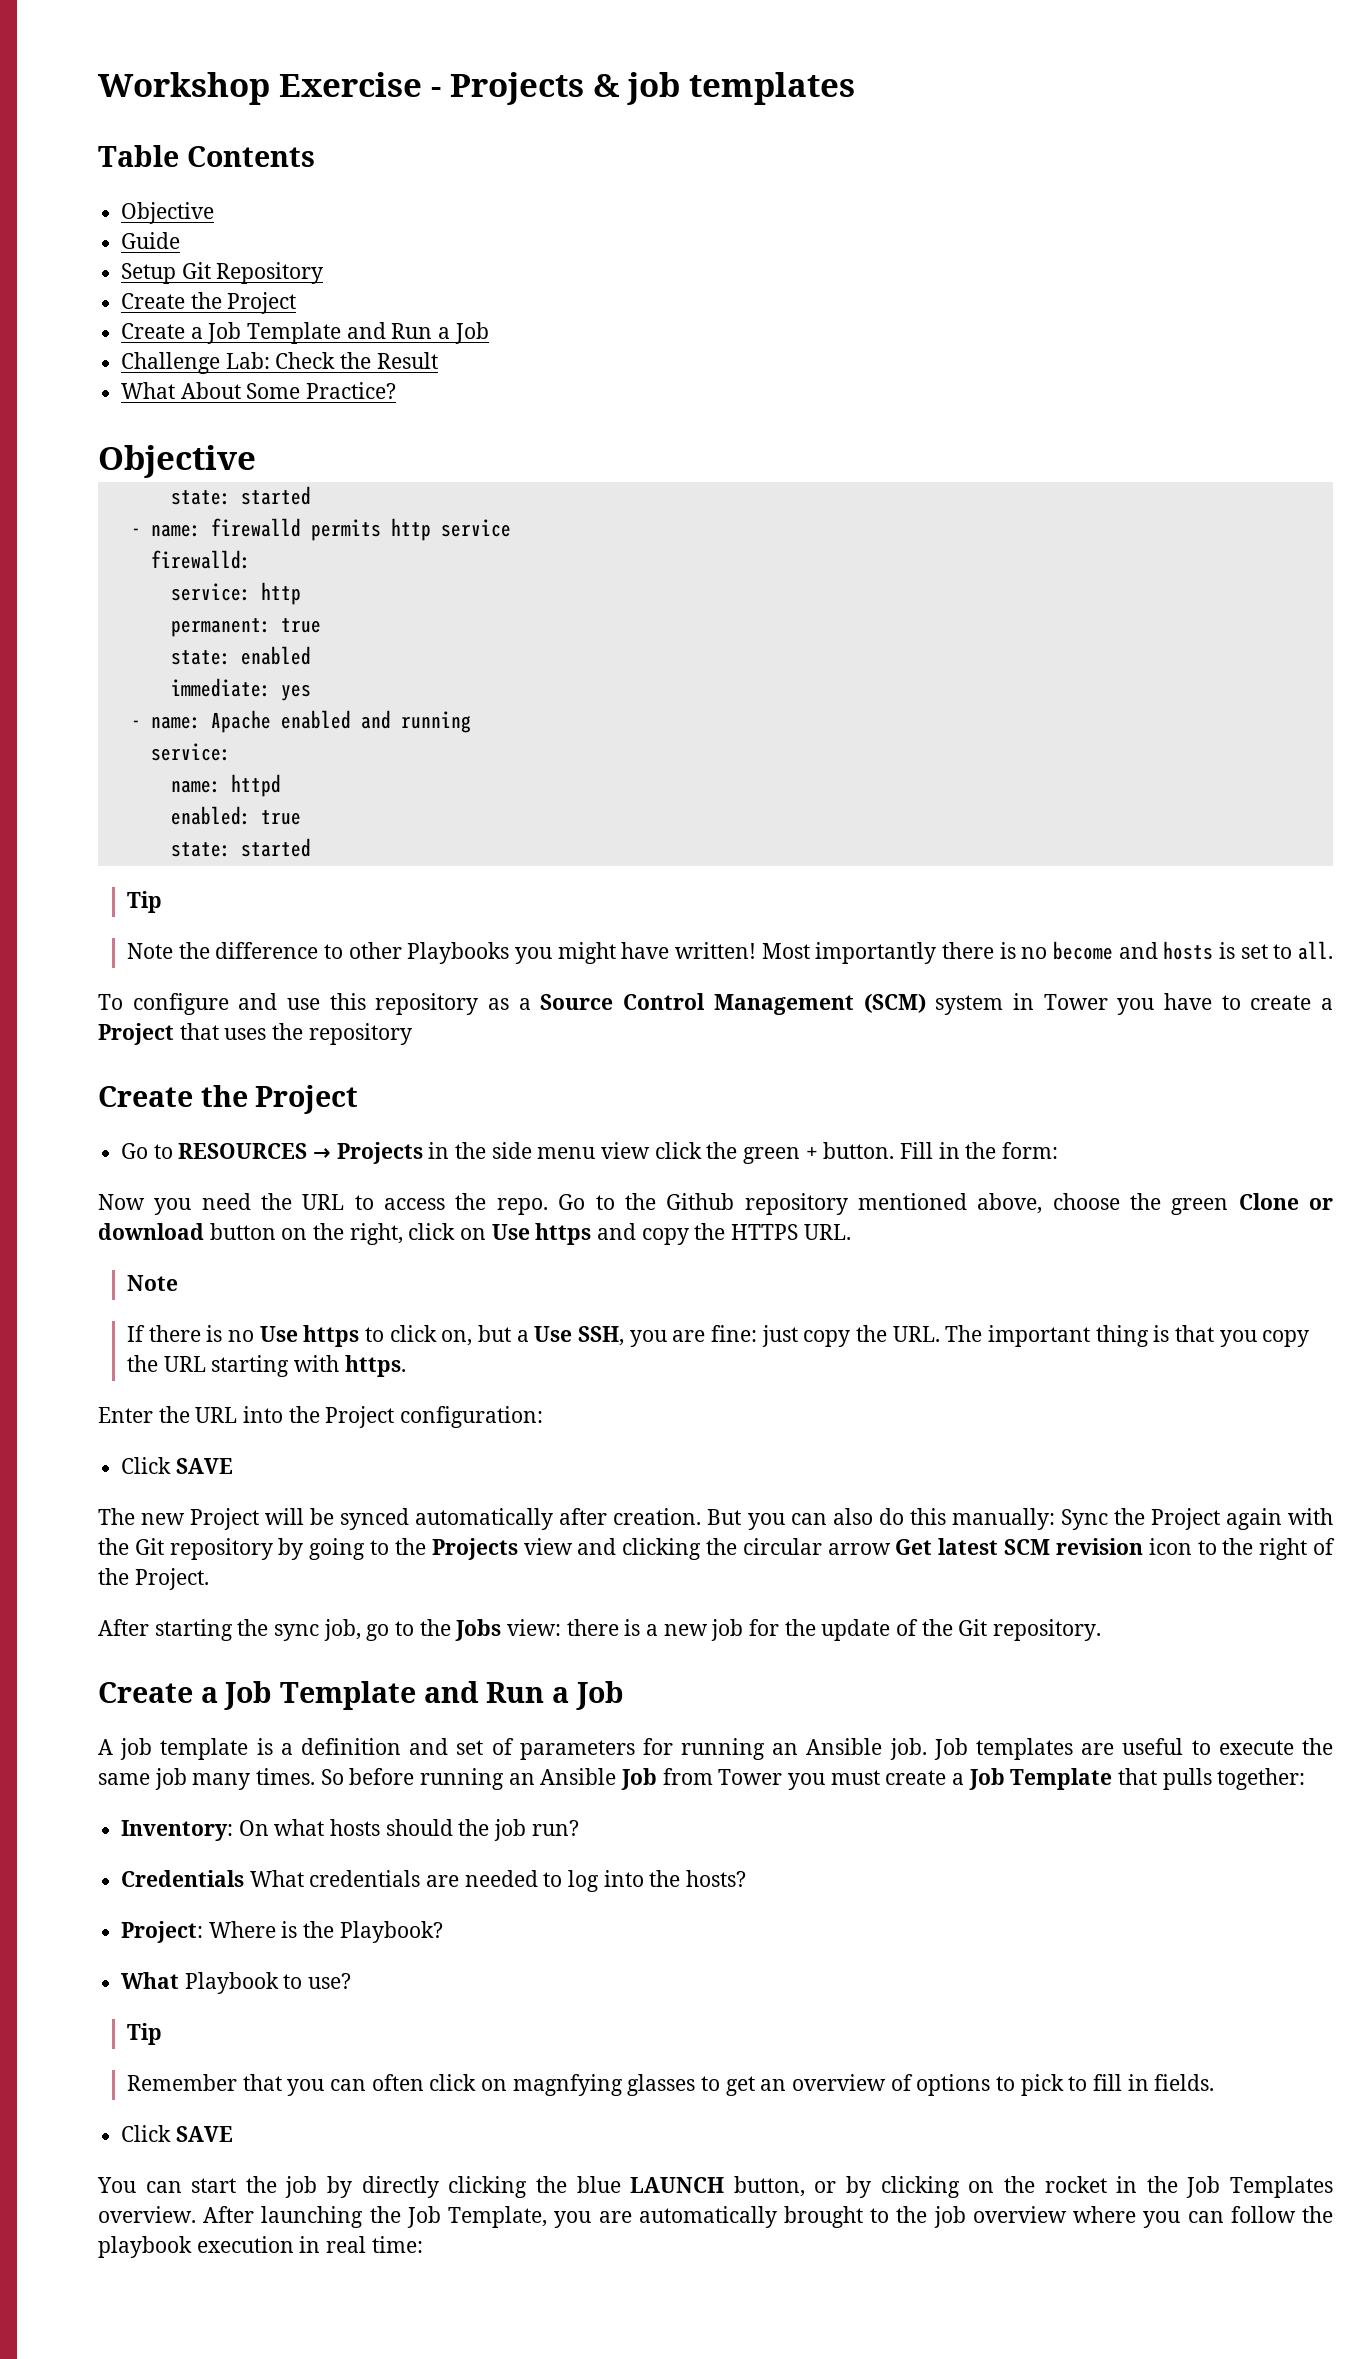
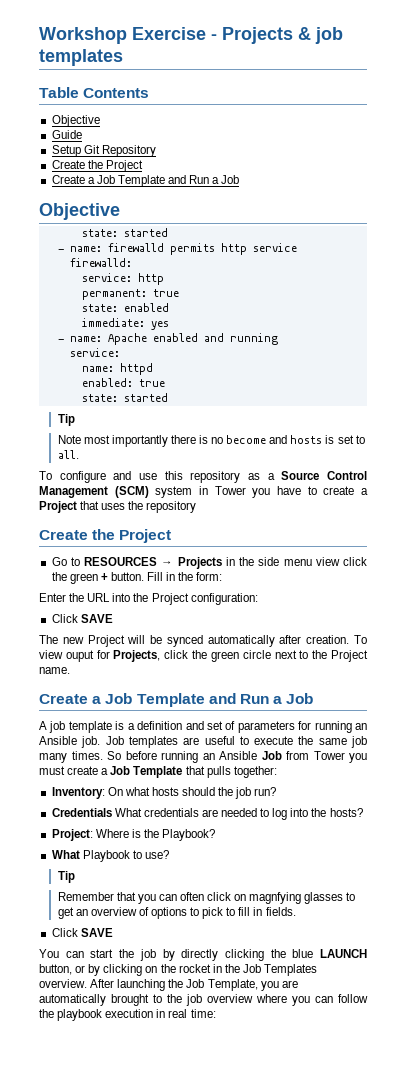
[121,352,438,374] [121,382,397,399] // Challenge Lab: Check the Result // What About Some Practice? -> (240, 179) none
[178,942,810,964] the difference to other Playbooks you might have written! Most -> [83,435,110,444] most
[98,1193,1333,1215] [98,1223,851,1245] [126,1275,178,1291] [126,1325,1310,1347] [126,1355,406,1377] // Now you need the URL to access the repo. Go to the Github repository mentioned above, choose the green Clone or download button on the right, click on Use https and copy the HTTPS URL. // Note // If there is no Use https to click on, but a Use SSH, you are fine: just copy the URL. The important thing is that you copy the URL starting with https. -> (223, 576) none
[707,1508,1333,1530] [98,1538,1335,1560] [98,1568,209,1590] [98,1619,1102,1641] But you can also do this manually: Sync the Project again with the Git repository by going to the Projects view and clicking the circular arrow Get latest SCM revision icon to the right of the Project. // After starting the sync job, go to the Jobs view: there is a new job for the update of the Git repository. -> [354,635,367,644] [39,650,368,662] [39,667,70,674] To view ouput for Projects, click the green circle next to the Project name.

